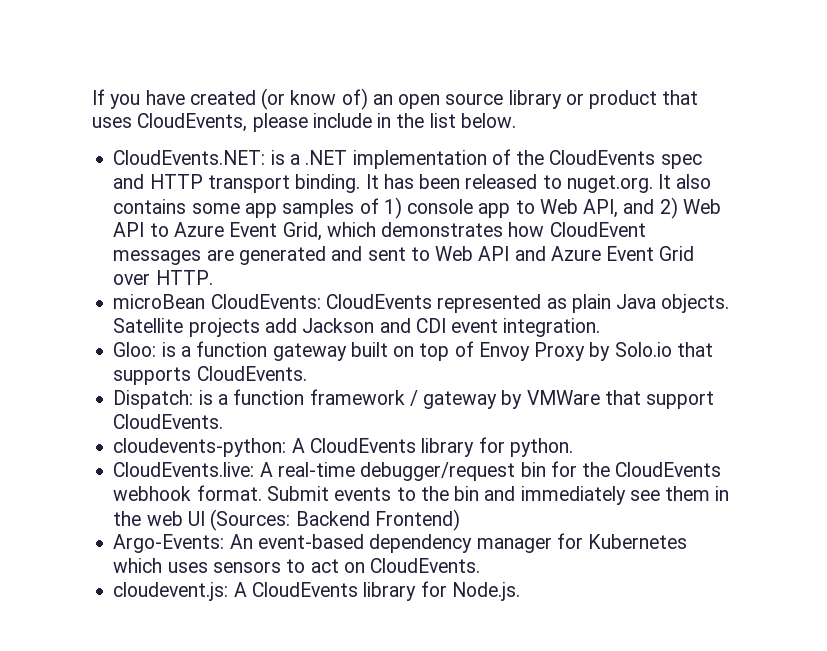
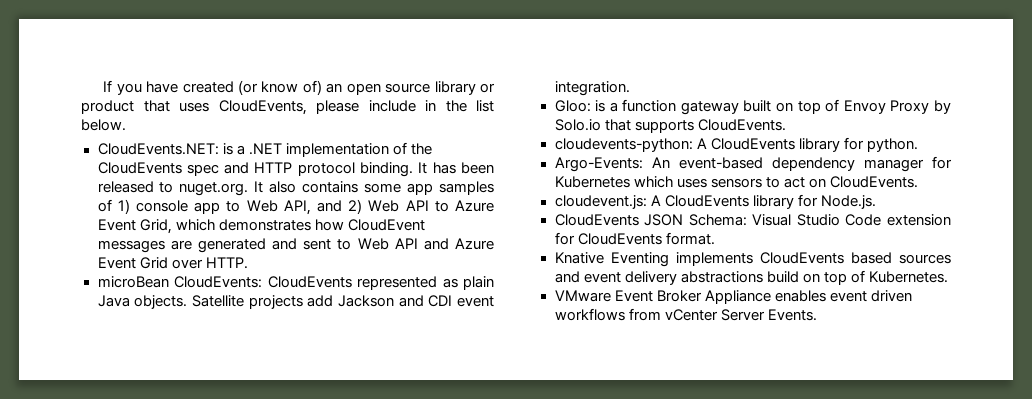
[207,175,290,193] transport -> [297,162,355,176] protocol
[113,389,715,409] [113,414,224,429] // Dispatch: is a function framework / gateway by VMWare that support CloudEvents. -> (786, 125) none
[113,461,722,481] [113,485,730,505] [113,509,460,531] // CloudEvents.live: A real-time debugger/request bin for the CloudEvents webhook format. Submit events to the bin and immediately see them in the web UI (Sources: Backend Frontend) -> (918, 145) none
(520, 591) none -> [554,214,951,226] [554,232,715,245] [554,252,951,267] [554,270,948,285] [554,290,912,304] [554,308,817,321] // CloudEvents JSON Schema: Visual Studio Code extension for CloudEvents format. // Knative Eventing implements CloudEvents based sources and event delivery abstractions build on top of Kubernetes. // VMware Event Broker Appliance enables event driven workflows from vCenter Server Events.

